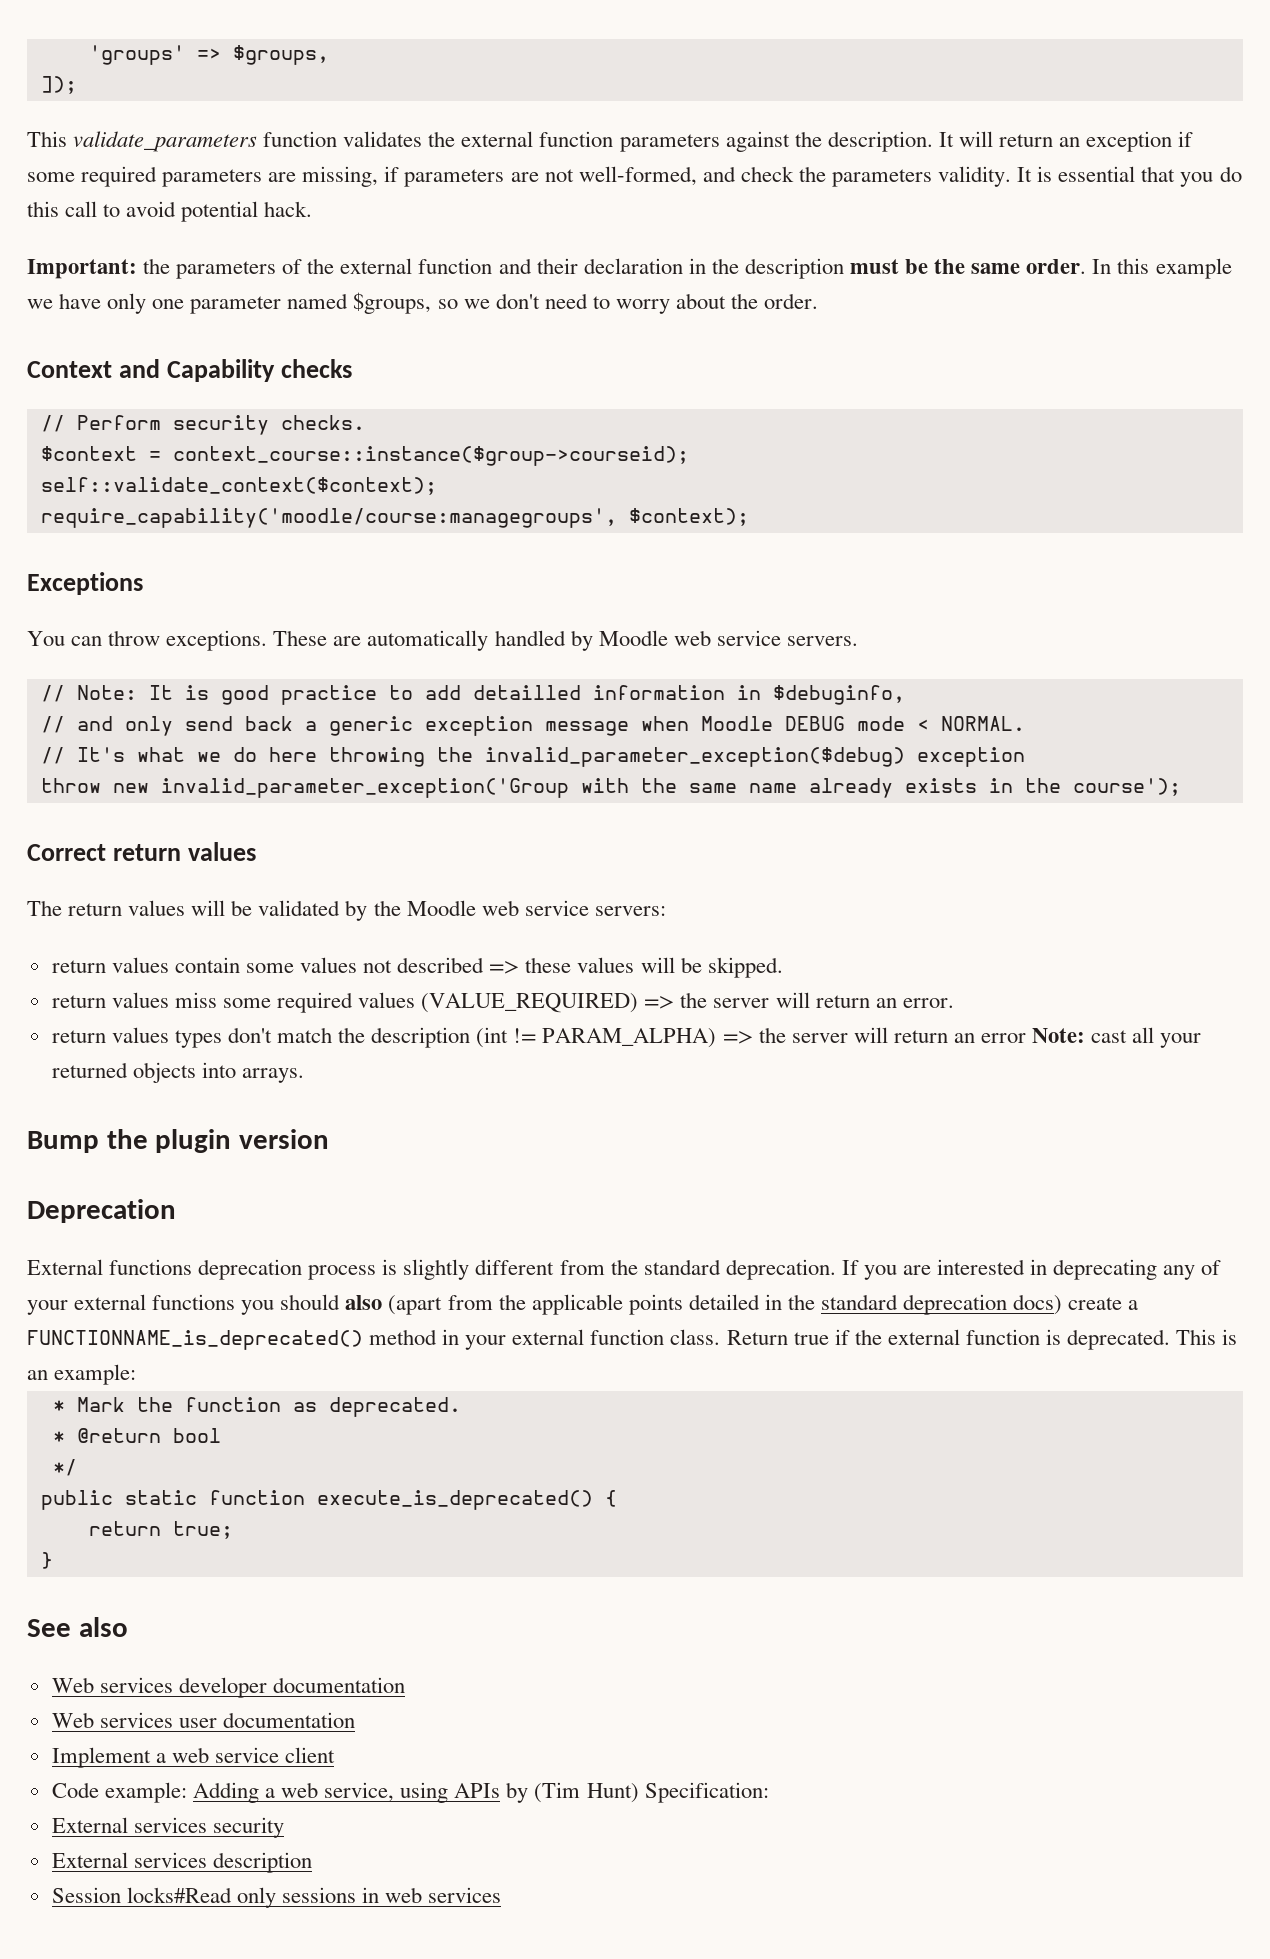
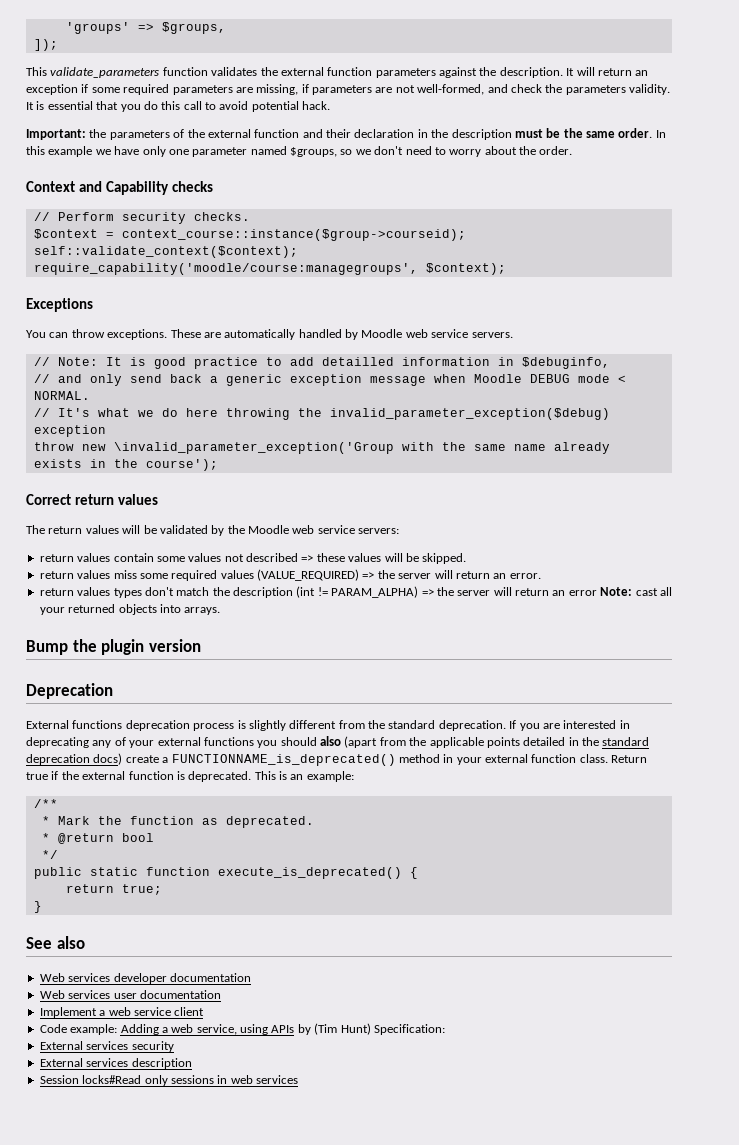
[160,778,569,798] invalid_parameter_exception('Group -> [113,442,394,454] \invalid_parameter_exception('Group
(137, 1374) none -> [33,799,58,808] // /**

